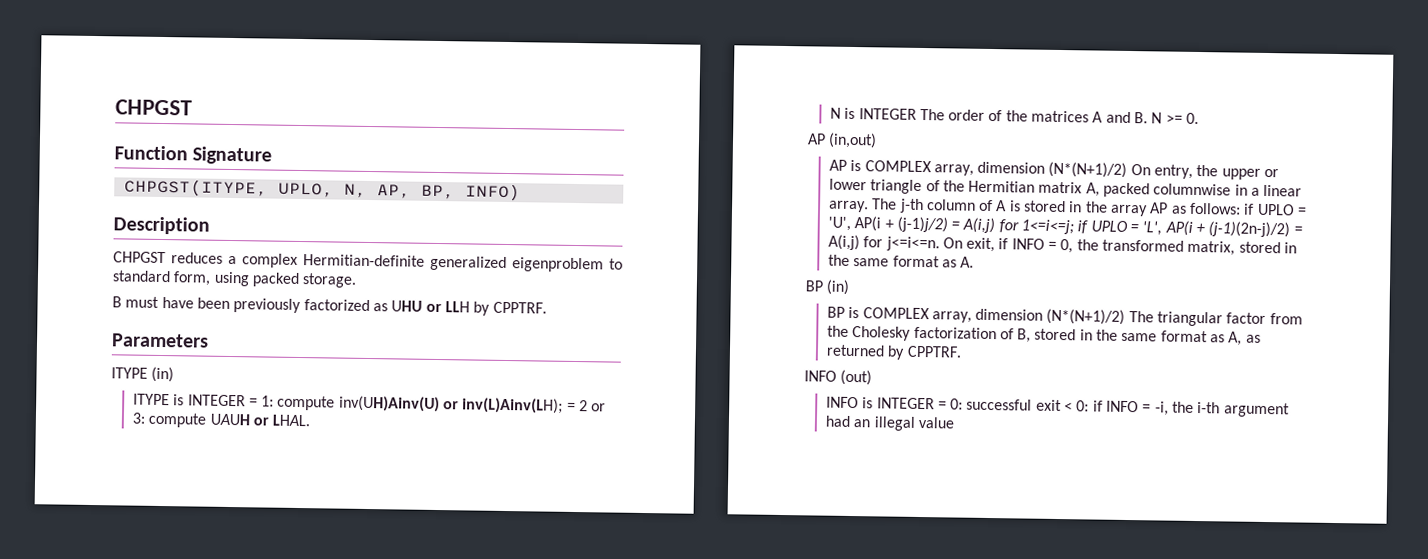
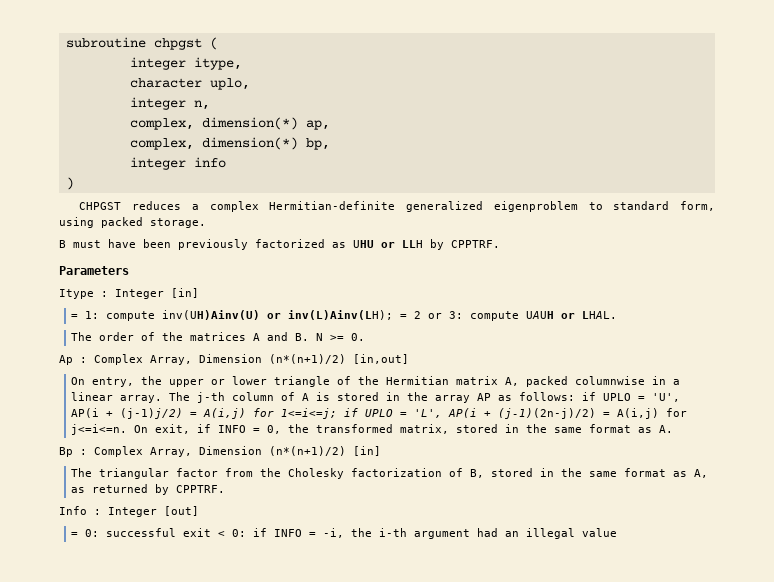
[115,99,193,116] [114,145,273,165] [123,178,521,202] [113,216,210,235] CHPGST // Function Signature // CHPGST(ITYPE, UPLO, N, AP, BP, INFO) // Description -> [65,37,218,50] [129,57,242,70] [129,78,250,90] [129,97,210,110] [129,117,330,130] [129,137,330,150] [129,157,226,170] [65,177,74,190] subroutine chpgst ( // integer itype, // character uplo, // integer n, // complex, dimension(*) ap, // complex, dimension(*) bp, // integer info // )
[111,366,175,383] [132,393,246,407] ITYPE (in) // ITYPE is INTEGER -> [59,288,199,299] Itype : Integer [in] //
[829,107,917,120] N is INTEGER -> (618, 315) none
[807,132,878,149] [828,159,1128,178] AP (in,out) // AP is COMPLEX array, dimension (N*(N+1)/2) -> [59,354,409,365] Ap : Complex Array, Dimension (n*(n+1)/2) [in,out] //
[805,279,851,295] [826,306,1126,325] BP (in) // BP is COMPLEX array, dimension (N*(N+1)/2) -> [59,446,381,457] Bp : Complex Array, Dimension (n*(n+1)/2) [in] //
[804,369,873,386] [825,396,935,410] INFO (out) // INFO is INTEGER -> [59,506,199,517] Info : Integer [out] //

